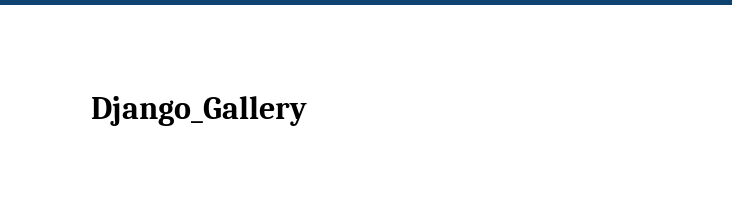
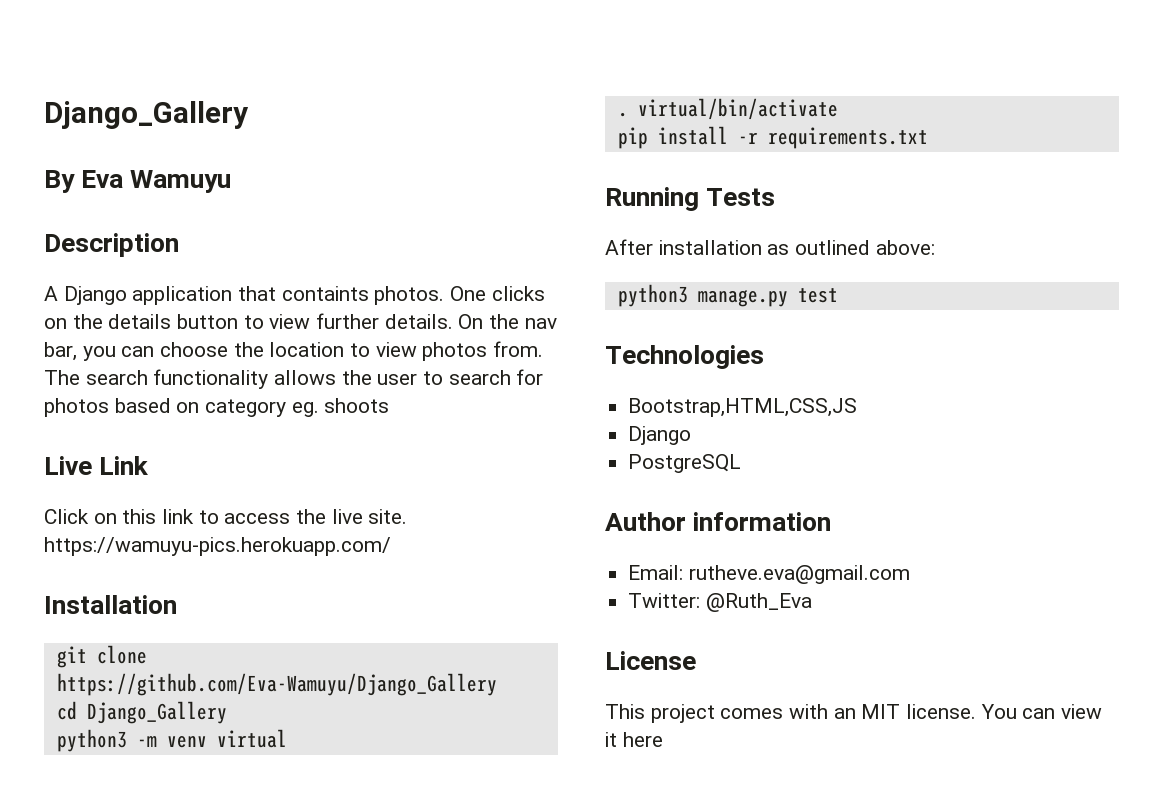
[91,96,307,126] Django_Gallery -> [44,101,249,129] [44,170,232,193] [44,233,179,257] [44,286,545,305] [44,313,557,329] [44,341,544,361] [44,369,544,389] [44,398,390,417] [44,456,149,475] [44,509,408,524] [44,537,391,556] [44,595,177,614] [56,645,147,668] [56,673,497,696] [56,701,227,724] [56,729,287,752] [617,98,838,120] [617,126,928,149] [605,187,776,211] [605,239,935,255] [617,284,838,307] [605,345,764,369] [628,398,858,417] [628,426,692,445] [628,454,742,473] [605,512,832,531] [628,565,910,584] [628,593,812,612] [605,651,696,670] [605,704,1103,723] [605,732,663,747] Django_Gallery // By Eva Wamuyu // Description // A Django application that containts photos. One clicks on the details button to view further details. On the nav bar, you can choose the location to view photos from. The search functionality allows the user to search for photos based on category eg. shoots // Live Link // Click on this link to access the live site. https://wamuyu-pics.herokuapp.com/ // Installation // git clone https://github.com/Eva-Wamuyu/Django_Gallery // cd Django_Gallery // python3 -m venv virtual // . virtual/bin/activate // pip install -r requirements.txt // Running Tests // After installation as outlined above: // python3 manage.py test // Technologies // Bootstrap,HTML,CSS,JS // Django // PostgreSQL // Author information // Email: rutheve.eva@gmail.com // Twitter: @Ruth_Eva // License // This project comes with an MIT license. You can view it here

